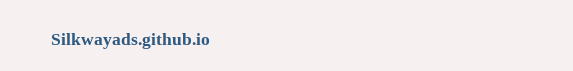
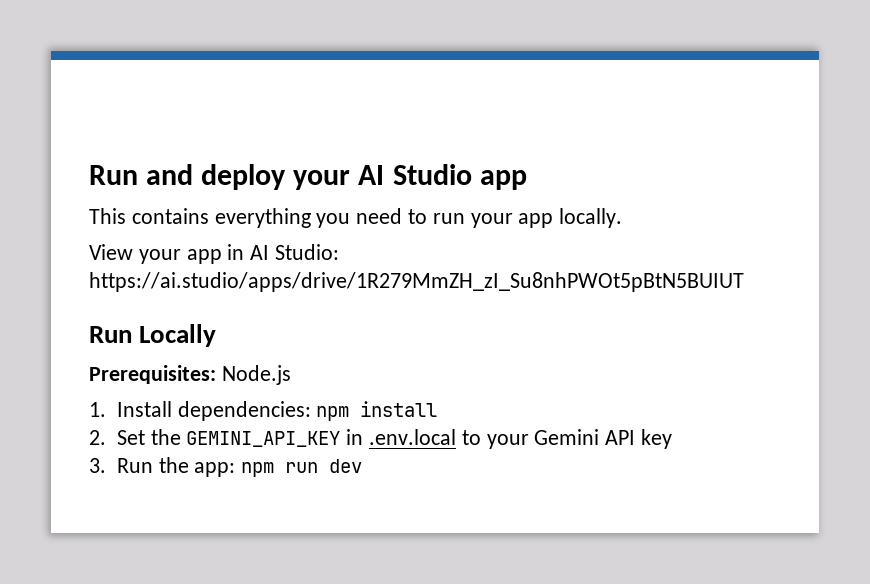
[51,33,210,49] Silkwayads.github.io -> [89,164,527,190] [89,208,623,228] [89,244,340,264] [89,272,744,292] [89,324,217,347] [89,365,291,385] [89,401,438,421] [89,429,672,449] [89,457,363,477] Run and deploy your AI Studio app // This contains everything you need to run your app locally. // View your app in AI Studio: https://ai.studio/apps/drive/1R279MmZH_zI_Su8nhPWOt5pBtN5BUIUT // Run Locally // Prerequisites: Node.js // 1. Install dependencies: npm install // 2. Set the GEMINI_API_KEY in .env.local to your Gemini API key // 3. Run the app: npm run dev

